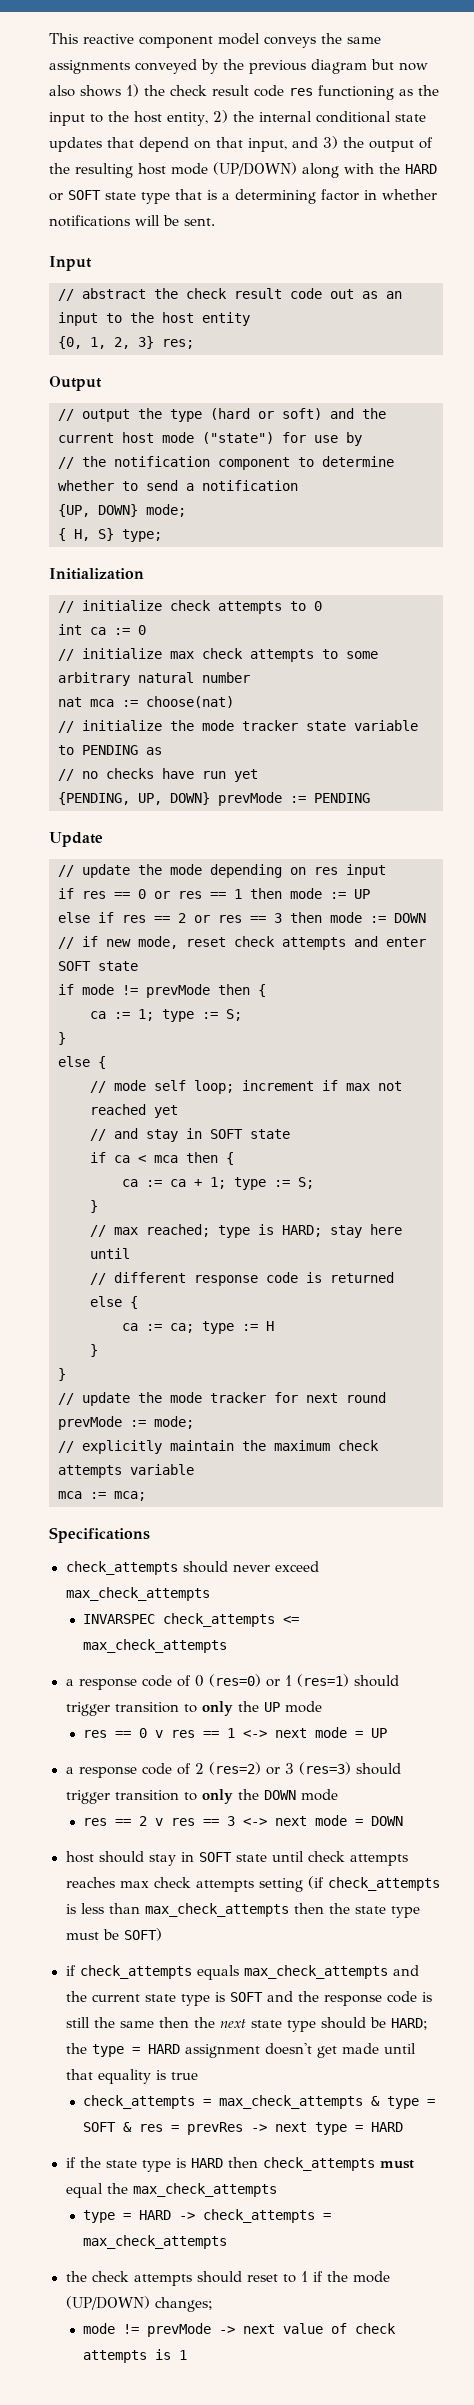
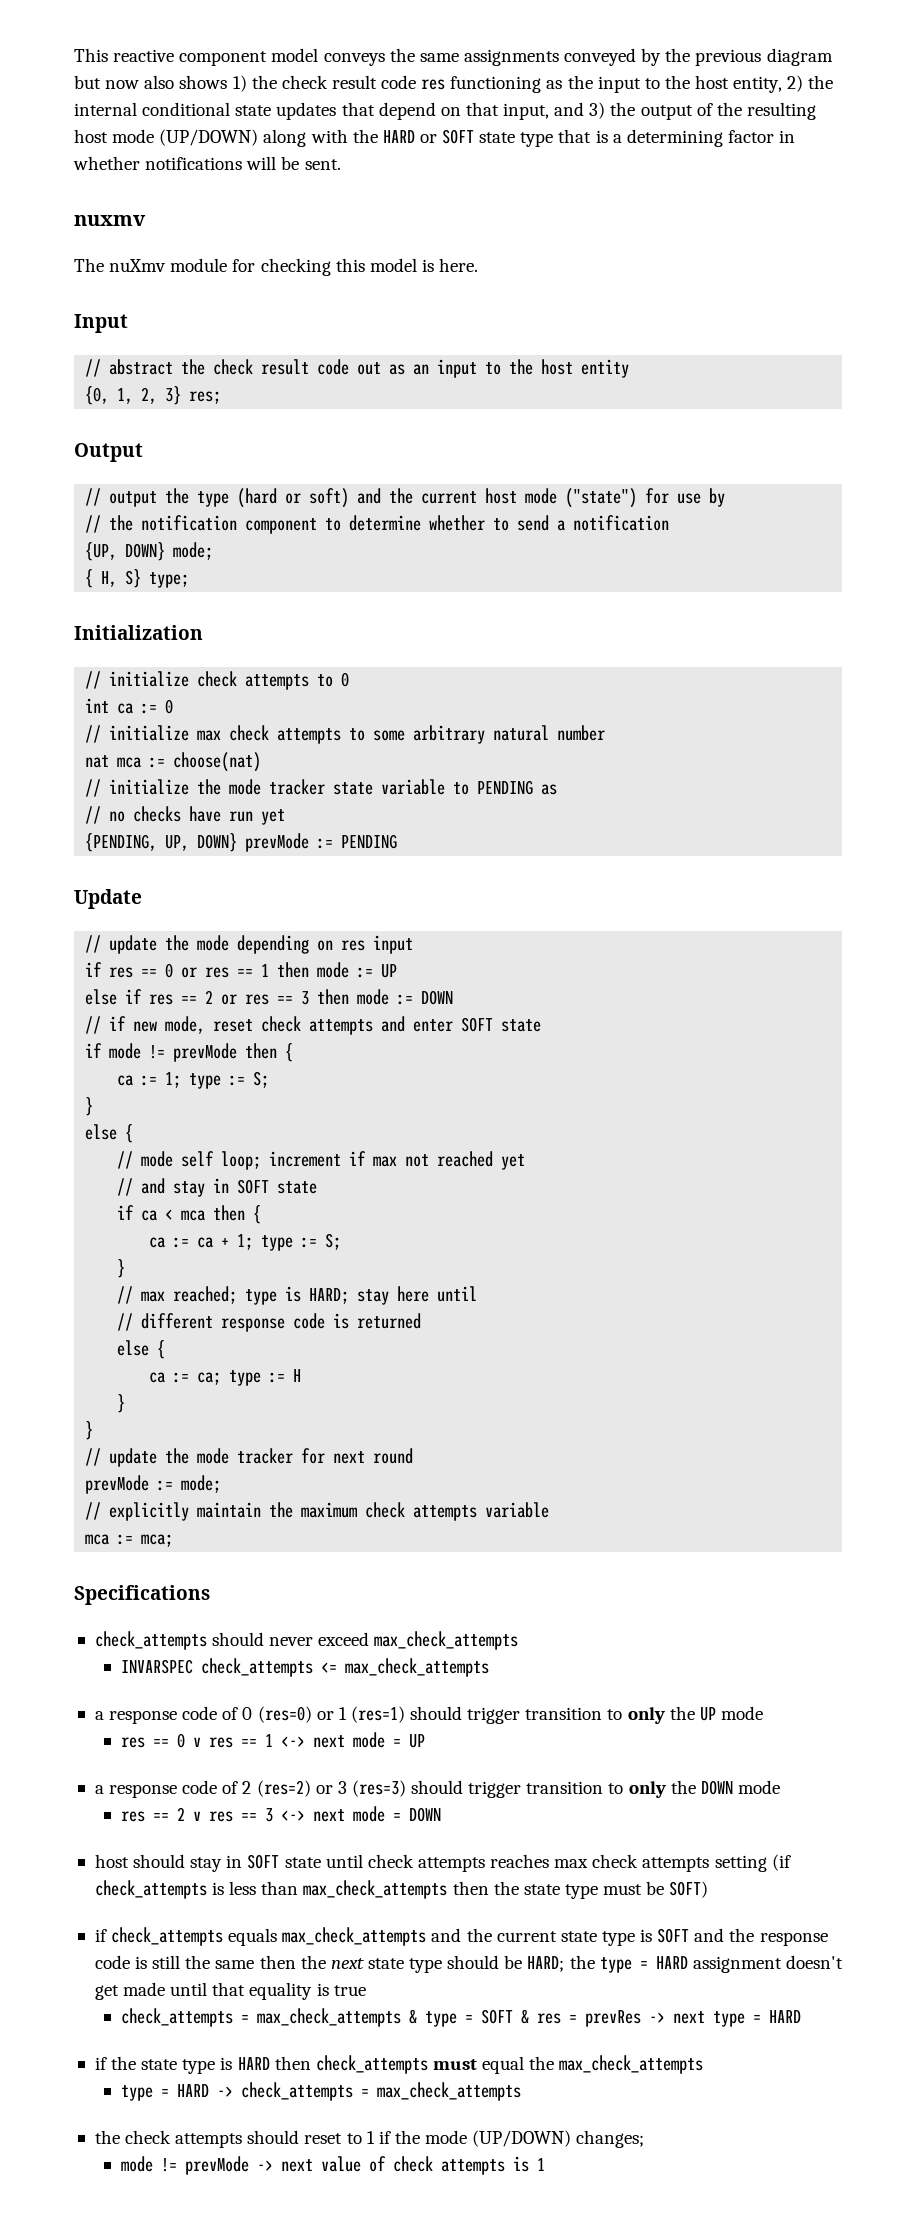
(215, 222) none -> [74,215,146,226] [74,258,479,276] // nuxmv // The nuXmv module for checking this model is here.

